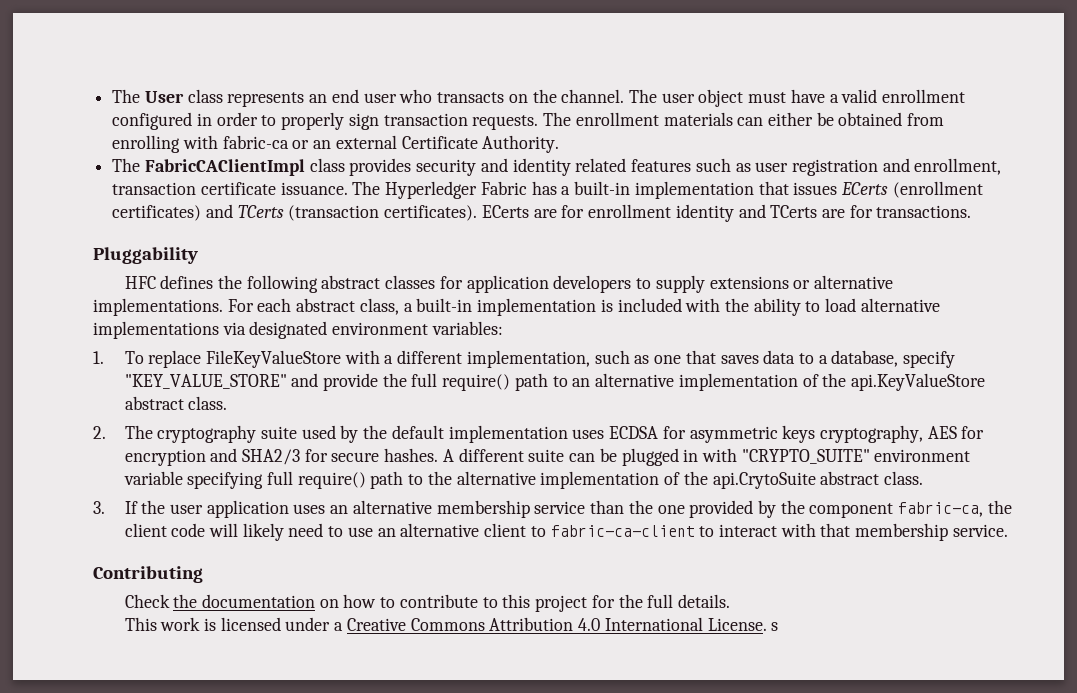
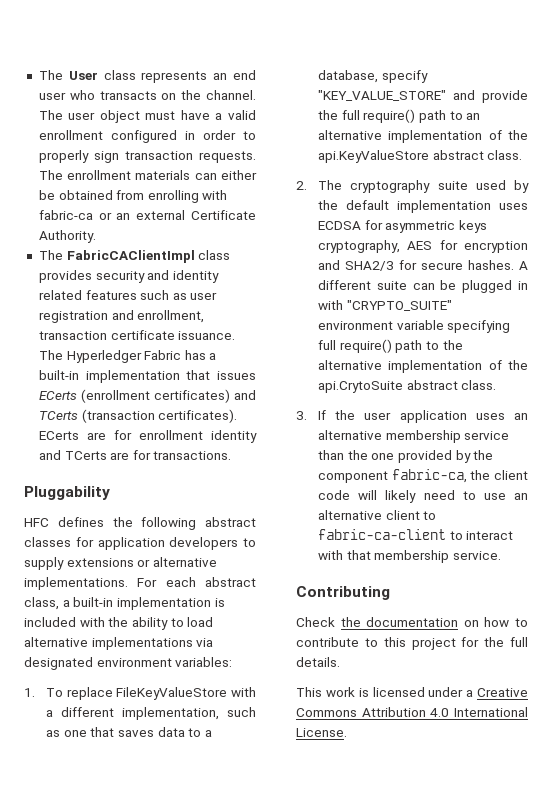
[771,622,779,631] s -> (347, 732) none

